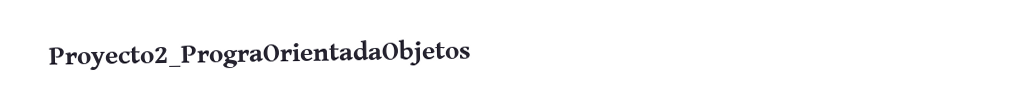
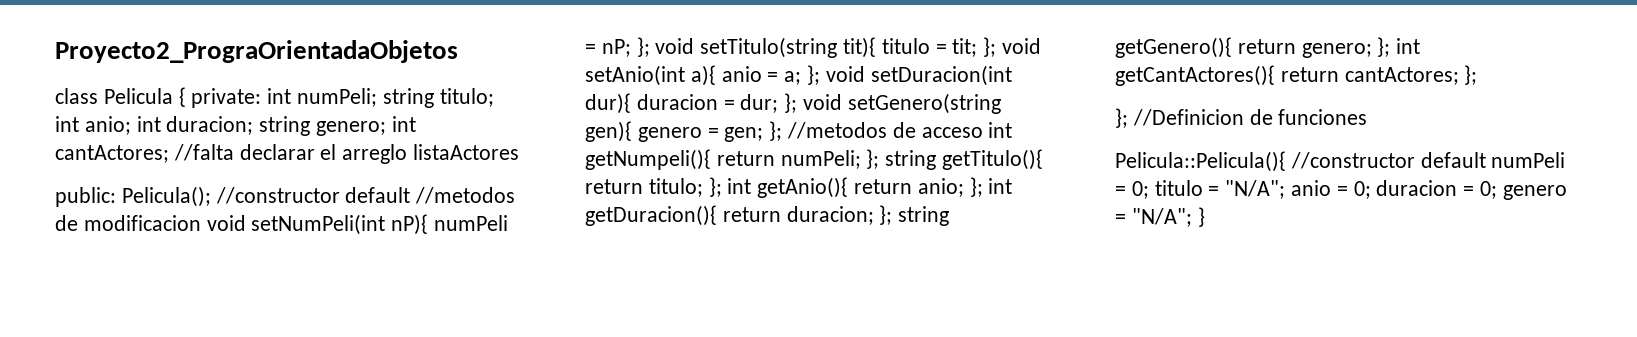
(472, 54) none -> [55,87,494,108] [55,116,416,136] [55,144,520,164] [55,186,516,207] [55,214,509,235] [585,37,1042,58] [585,65,1012,86] [585,93,1001,114] [585,121,1013,142] [585,149,1044,170] [585,177,1013,198] [585,205,950,226] [1115,37,1421,58] [1115,65,1478,86] [1115,108,1368,128] [1115,151,1566,172] [1115,180,1567,200] [1115,207,1205,227] // class Pelicula { private: int numPeli; string titulo; int anio; int duracion; string genero; int cantActores; //falta declarar el arreglo listaActores // public: Pelicula(); //constructor default //metodos de modificacion void setNumPeli(int nP){ numPeli = nP; }; void setTitulo(string tit){ titulo = tit; }; void setAnio(int a){ anio = a; }; void setDuracion(int dur){ duracion = dur; }; void setGenero(string gen){ genero = gen; }; //metodos de acceso int getNumpeli(){ return numPeli; }; string getTitulo(){ return titulo; }; int getAnio(){ return anio; }; int getDuracion(){ return duracion; }; string getGenero(){ return genero; }; int getCantActores(){ return cantActores; }; // }; //Definicion de funciones // Pelicula::Pelicula(){ //constructor default numPeli = 0; titulo = "N/A"; anio = 0; duracion = 0; genero = "N/A"; }

